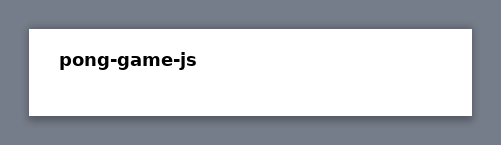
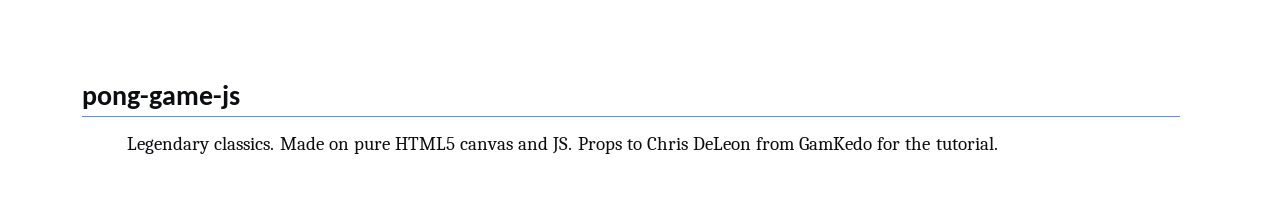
(197, 61) none -> [127,136,998,154] // Legendary classics. Made on pure HTML5 canvas and JS. Props to Chris DeLeon from GamKedo for the tutorial.

